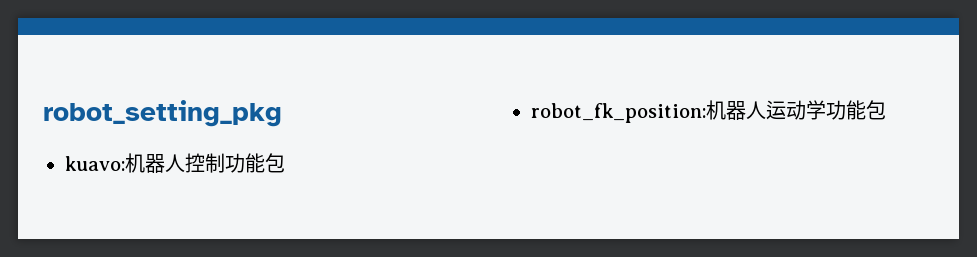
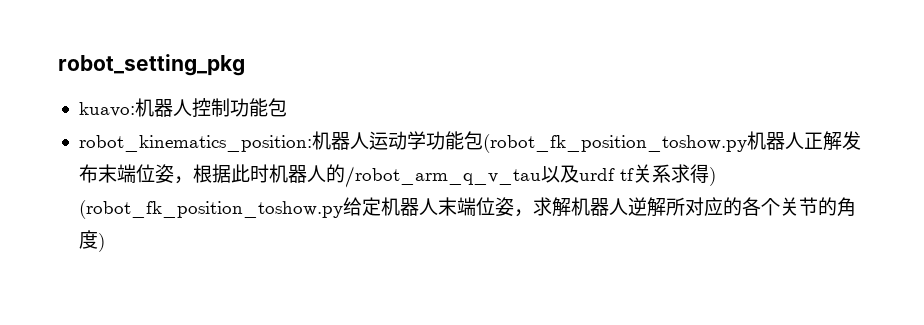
[531,103,706,123] robot_fk_position: -> [78,135,312,152] robot_kinematics_position:
(886, 110) none -> [482,131,861,153] [78,164,716,188] [78,197,856,219] [78,230,105,252] (robot_fk_position_toshow.py机器人正解发布末端位姿，根据此时机器人的/robot_arm_q_v_tau以及urdf tf关系求得) (robot_fk_position_toshow.py给定机器人末端位姿，求解机器人逆解所对应的各个关节的角度)

